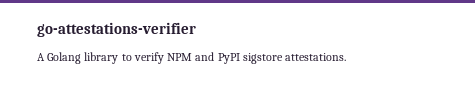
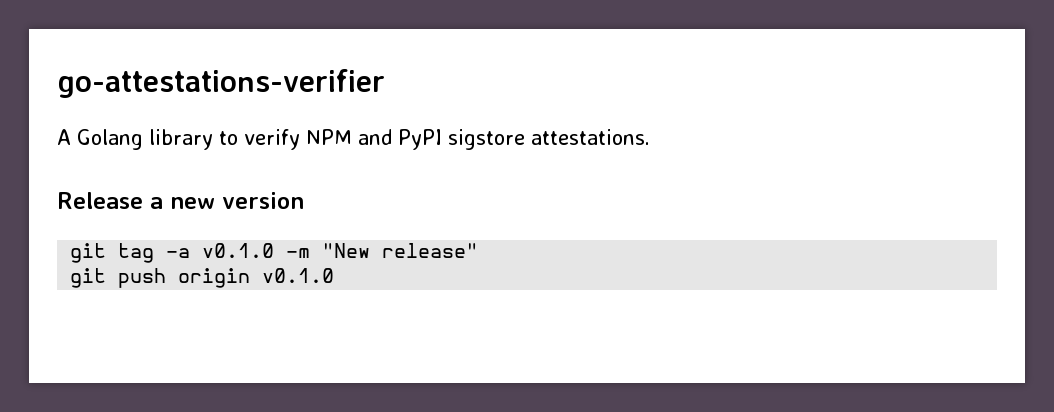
(347, 57) none -> [57,192,304,209] [70,243,479,263] [70,268,335,288] // Release a new version // git tag -a v0.1.0 -m "New release" // git push origin v0.1.0

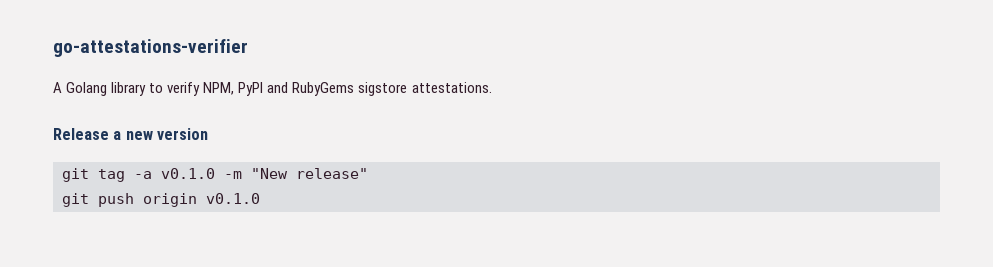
[306,129,442,150] NPM and PyPI -> [203,82,355,96] NPM, PyPI and RubyGems

